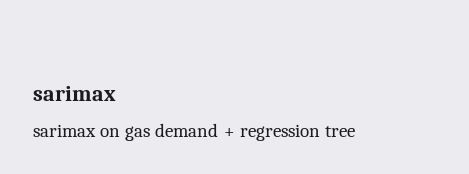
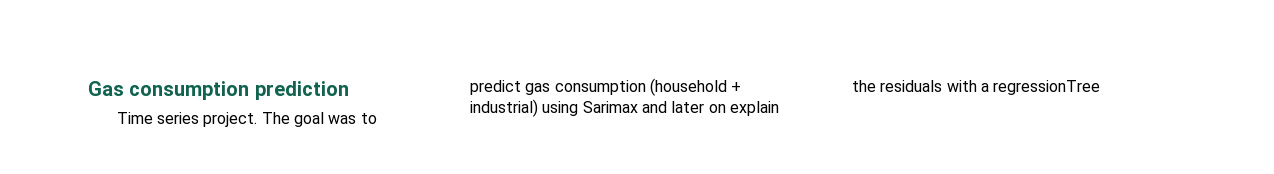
[33,86,116,101] [33,123,355,141] sarimax // sarimax on gas demand + regression tree -> [88,81,349,100] [116,112,377,127] [470,78,742,96] [470,99,779,117] [852,80,1101,95] Gas consumption prediction // Time series project. The goal was to predict gas consumption (household + industrial) using Sarimax and later on explain the residuals with a regressionTree

